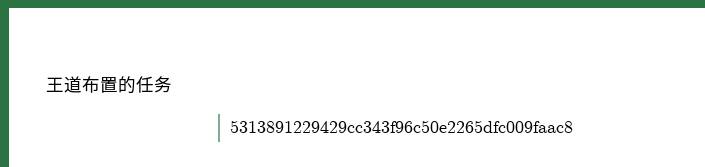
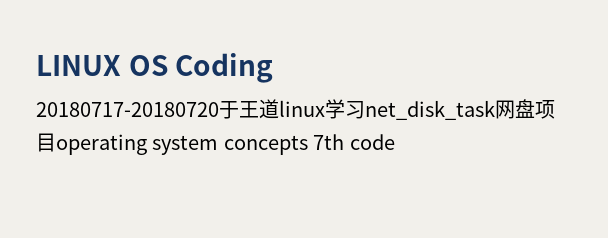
[46,76,172,94] [229,120,573,133] 王道布置的任务 // 5313891229429cc343f96c50e2265dfc009faac8 -> [36,53,274,83] [36,99,555,120] [36,133,395,155] LINUX OS Coding // 20180717-20180720于王道linux学习net_disk_task网盘项目operating system concepts 7th code

